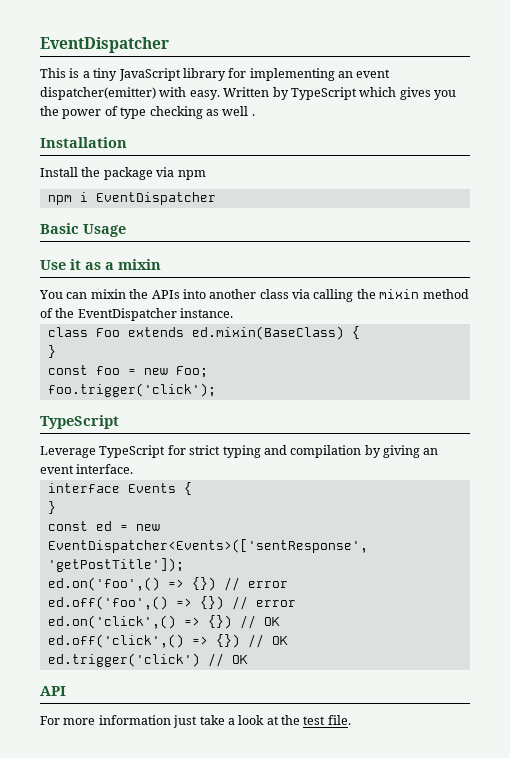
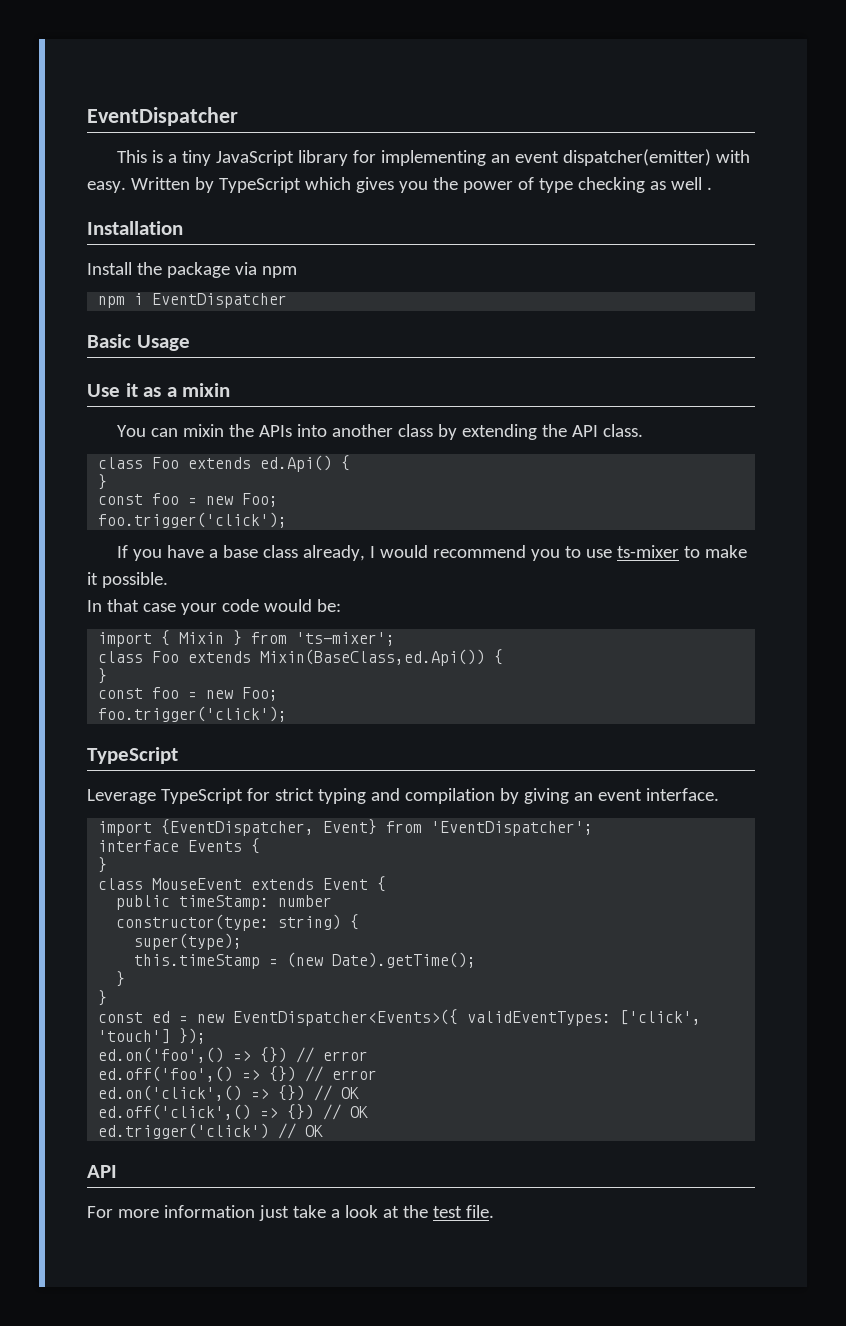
[292,289,469,302] [40,308,234,321] [47,326,344,340] via calling the mixin method of the EventDispatcher instance. // class Foo extends ed.mixin(BaseClass) -> [438,424,644,440] [98,455,351,472] [98,474,108,490] [98,493,279,507] [98,512,288,528] [117,545,747,561] [87,572,168,588] [87,599,341,615] [98,630,396,647] [98,649,486,666] by extending the API class. // class Foo extends ed.Api() { // } // const foo = new Foo; // foo.trigger('click'); // If you have a base class already, I would recommend you to use ts-mixer to make it possible. // In that case your code would be: // import { Mixin } from 'ts-mixer'; // class Foo extends Mixin(BaseClass,ed.Api())
(134, 469) none -> [98,819,594,836] // import {EventDispatcher, Event} from 'EventDispatcher';
(56, 507) none -> [98,876,387,892] [116,895,333,910] [116,914,360,931] [134,933,243,950] [134,952,477,969] [116,971,126,987] [98,990,108,1006] // class MouseEvent extends Event { // public timeStamp: number // constructor(type: string) { // super(type); // this.timeStamp = (new Date).getTime(); // } // }
[47,539,368,553] [47,558,184,572] EventDispatcher<Events>(['sentResponse', 'getPostTitle']); -> [233,1009,702,1026] [98,1028,207,1044] EventDispatcher<Events>({ validEventTypes: ['click', 'touch'] });

